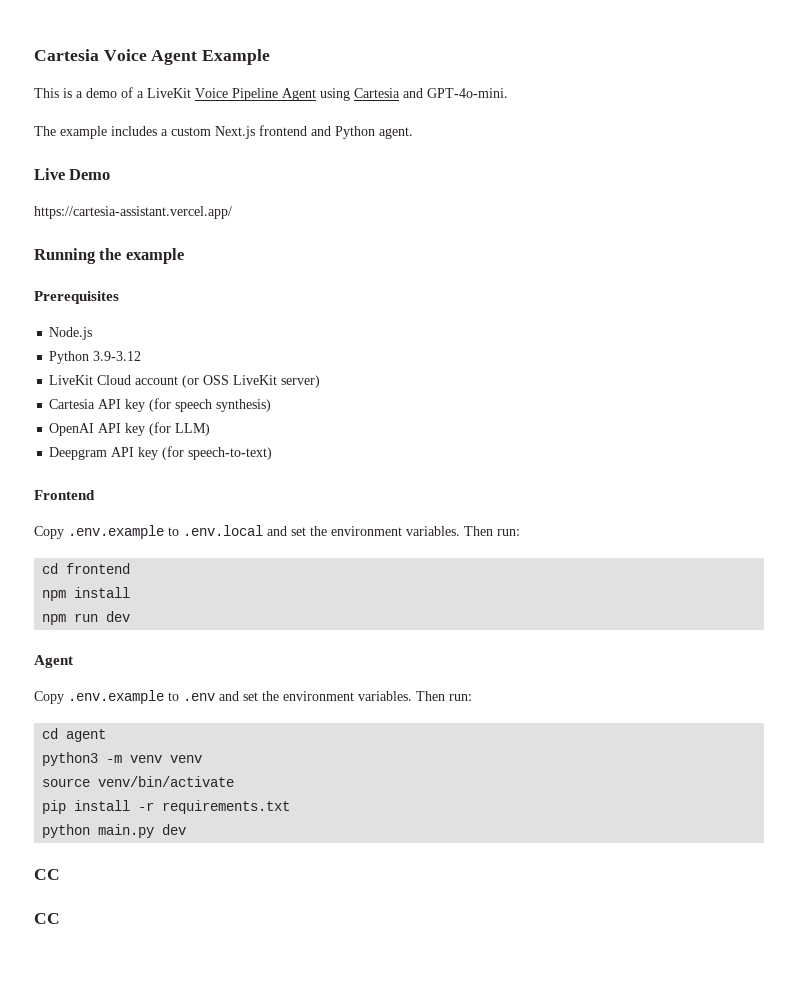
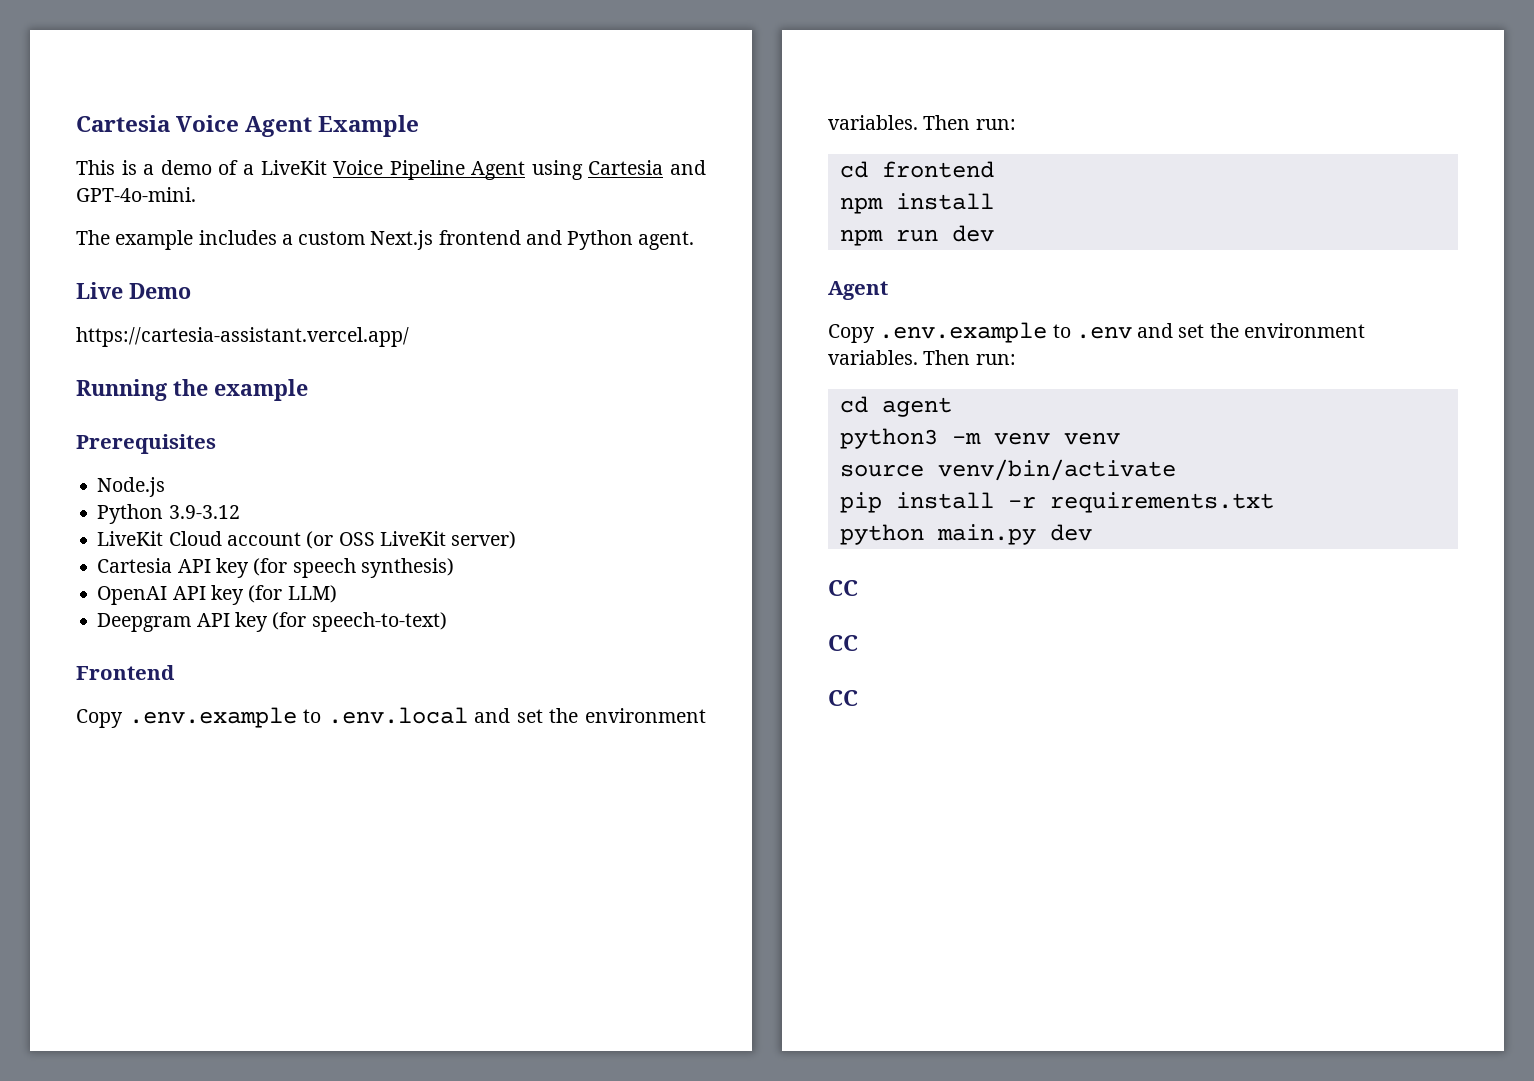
(60, 918) none -> [828,690,858,706] // CC

